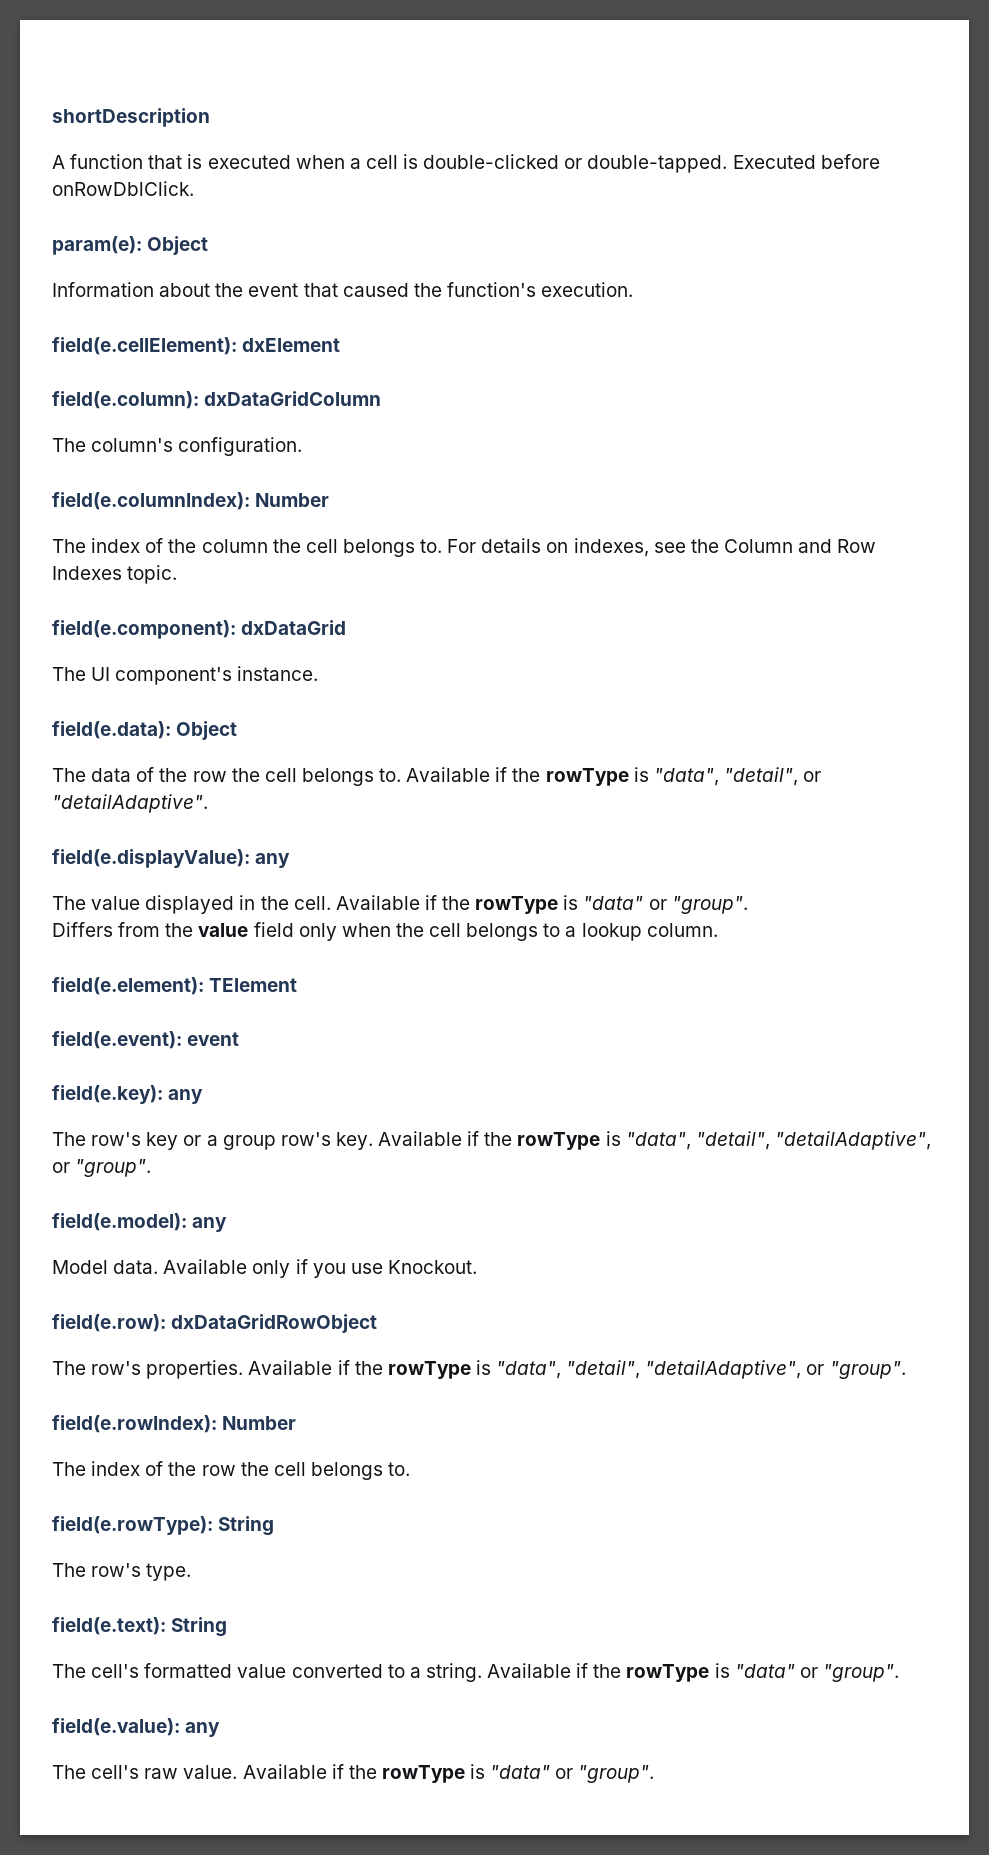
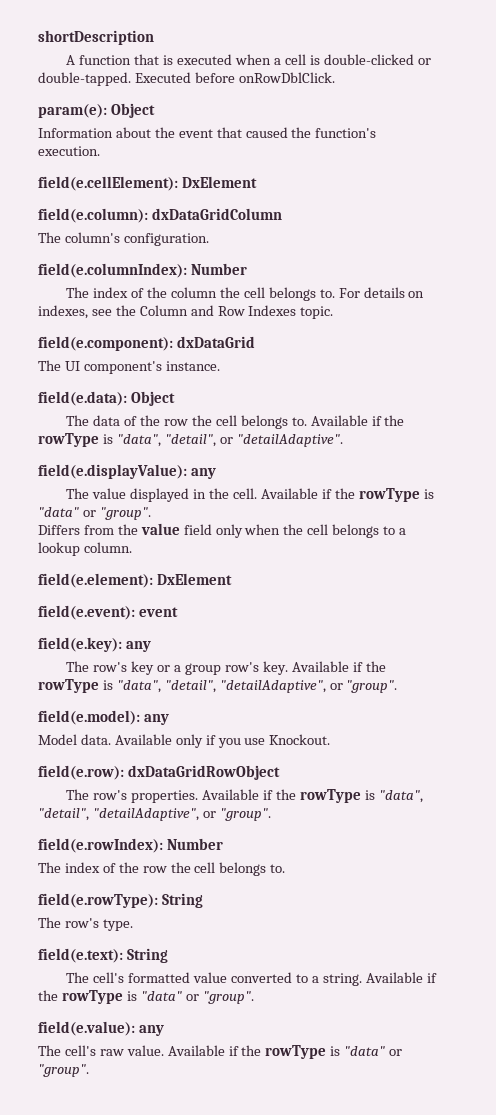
[242,338,341,352] dxElement -> [181,176,257,188] DxElement
[209,978,298,992] TElement -> [156,573,232,585] DxElement

